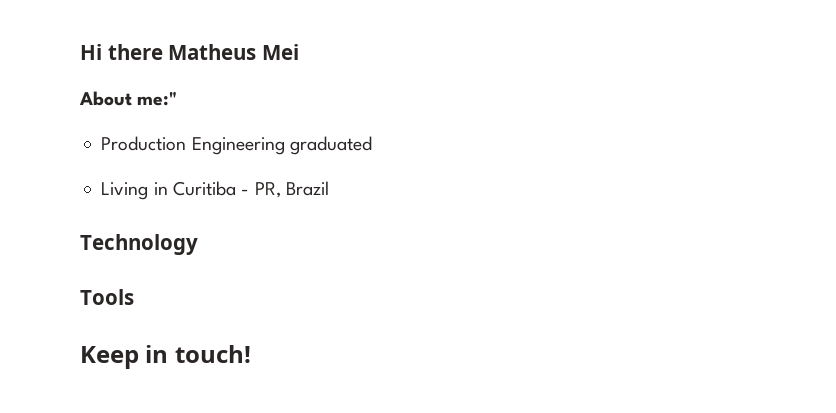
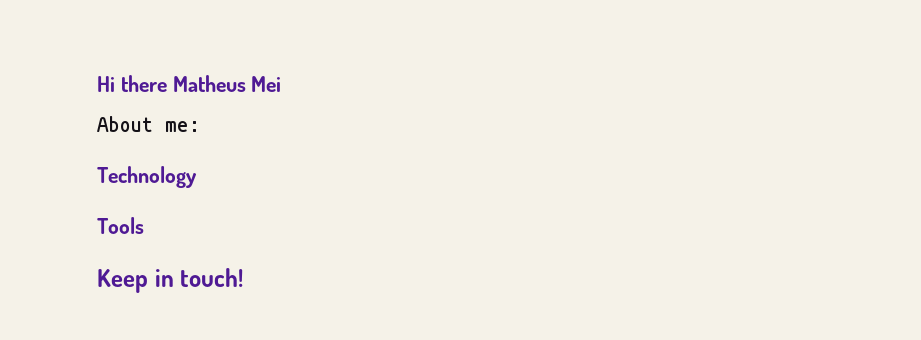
[137,91,178,106] [101,136,372,155] [101,181,329,200] me:" // Production Engineering graduated // Living in Curitiba - PR, Brazil -> [165,121,200,132] me:

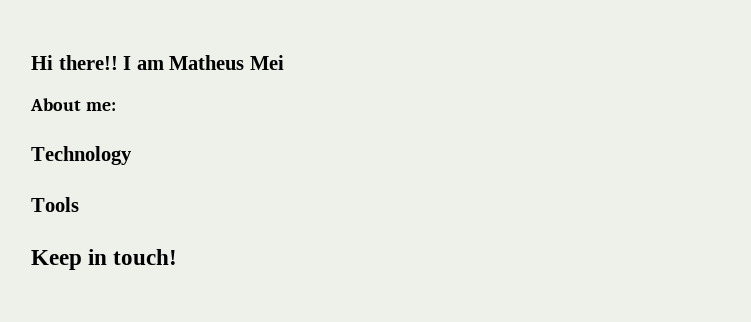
[120,75,167,92] there -> [58,55,164,70] there!! I am

